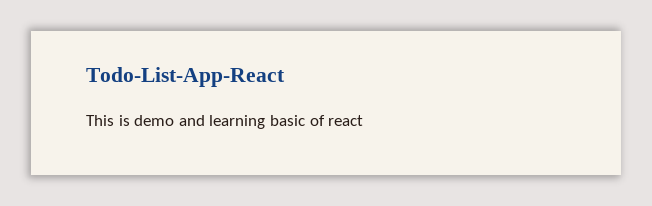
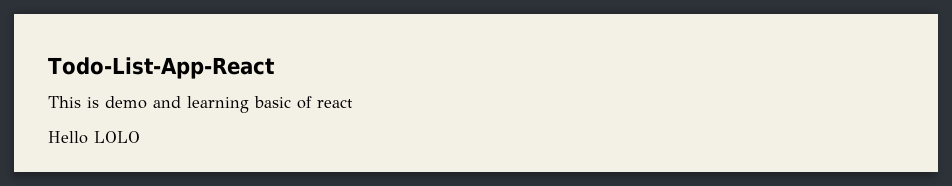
(364, 120) none -> [48,131,140,144] // Hello LOLO

